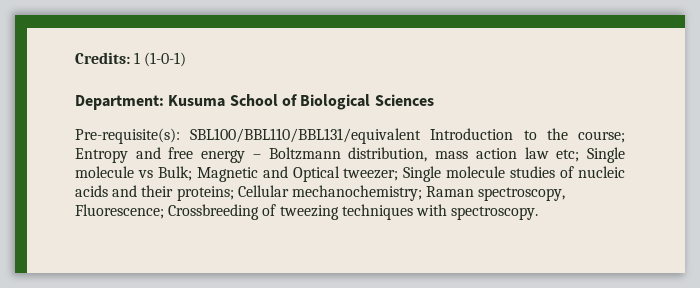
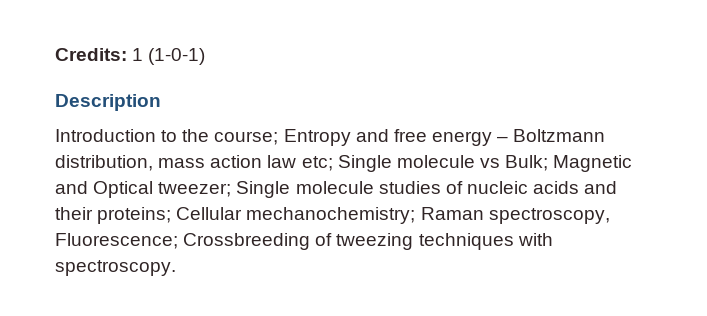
[75,94,434,110] [75,128,422,144] Department: Kusuma School of Biological Sciences // Pre-requisite(s): SBL100/BBL110/BBL131/equivalent -> [55,94,161,111] Description //

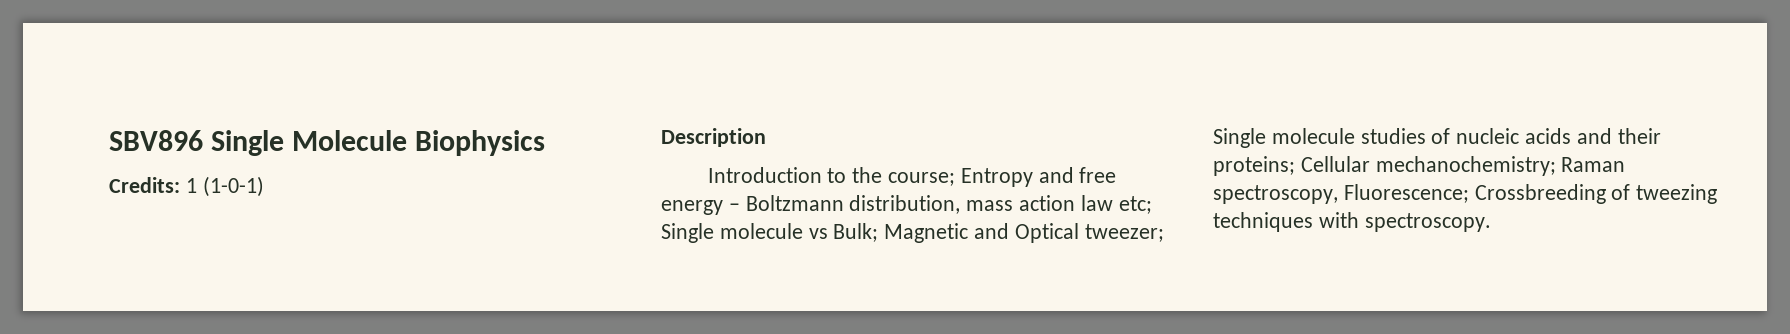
(55, 54) none -> [109,130,545,156] SBV896 Single Molecule Biophysics //

